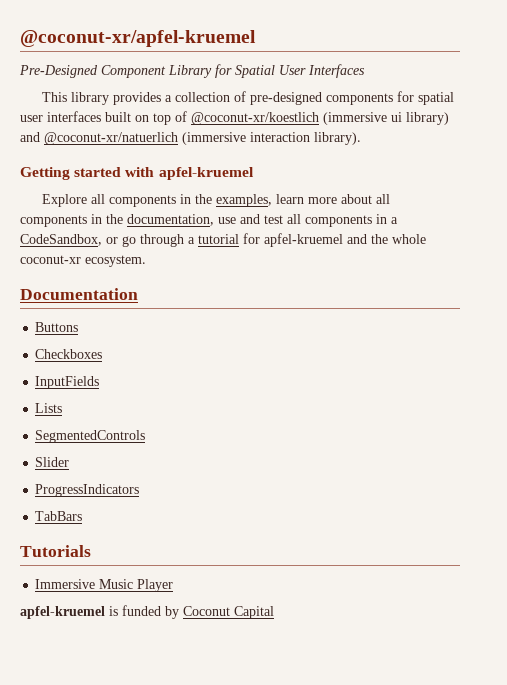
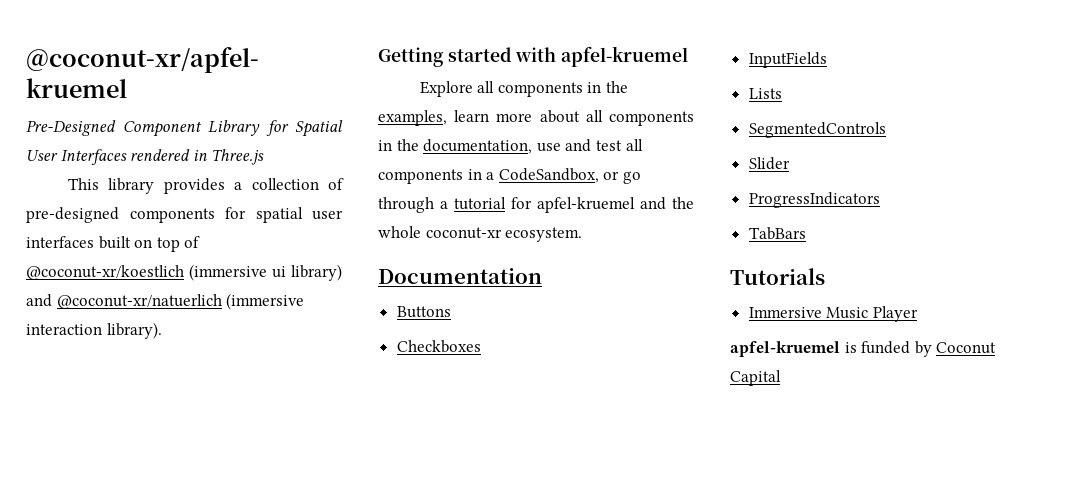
(365, 71) none -> [130,149,265,165] rendered in Three.js

